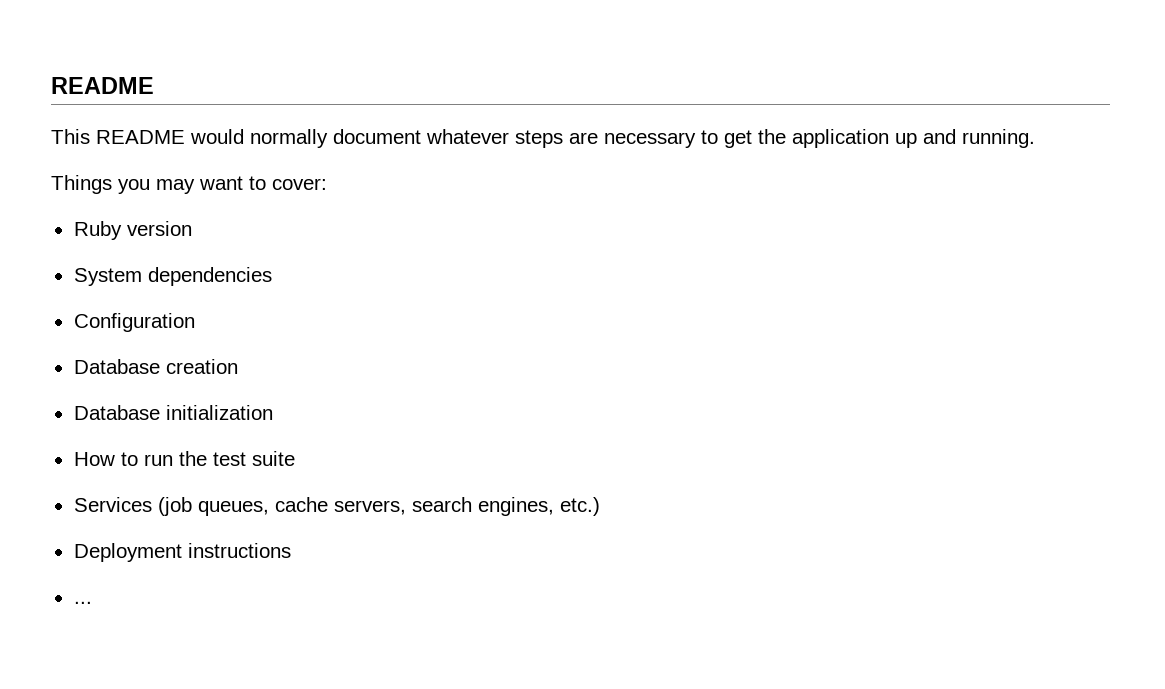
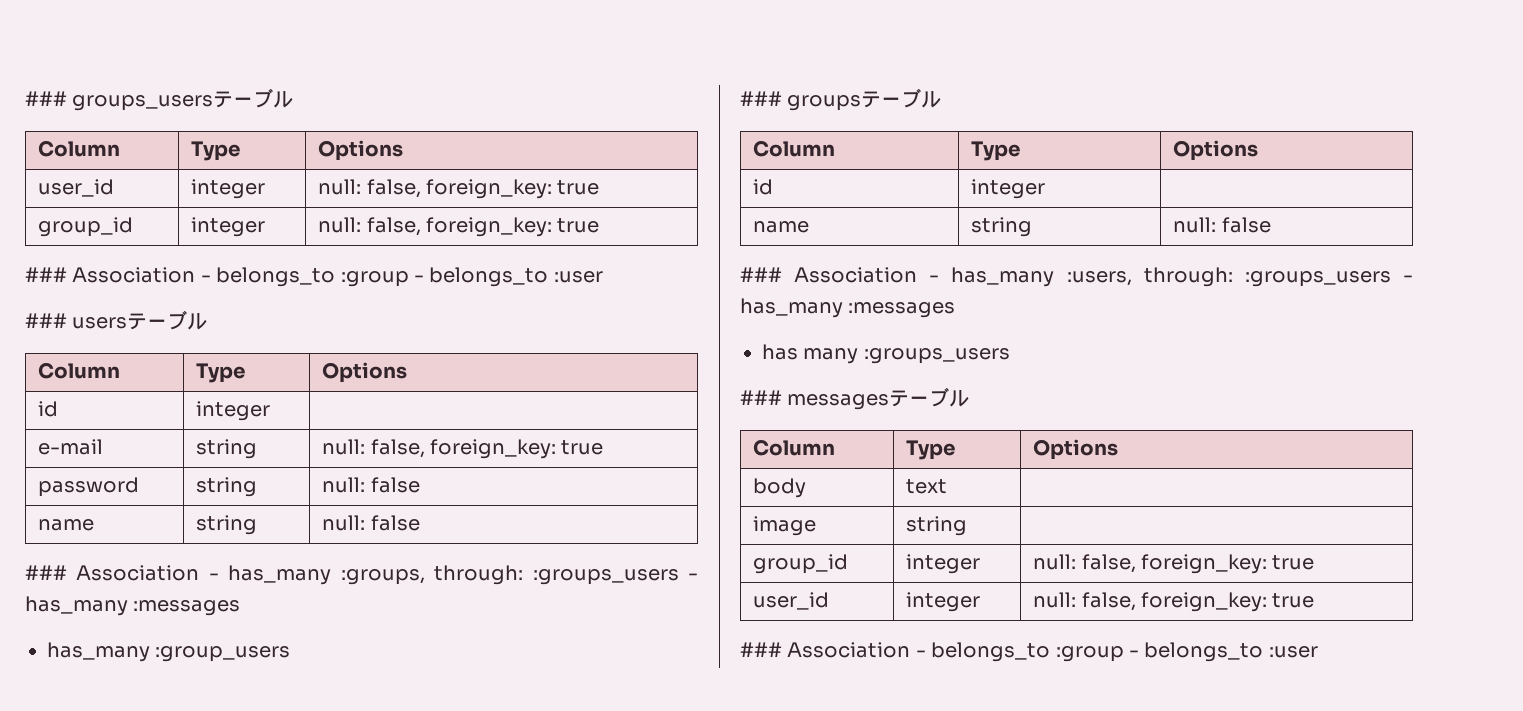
[51,77,154,94] [51,129,1035,148] [51,175,327,194] [73,221,192,240] [73,267,272,286] [73,313,195,332] [73,359,238,374] [73,405,273,420] [73,451,295,466] [73,497,600,516] [73,543,291,562] [73,601,92,604] README // This README would normally document whatever steps are necessary to get the application up and running. // Things you may want to cover: // Ruby version // System dependencies // Configuration // Database creation // Database initialization // How to run the test suite // Services (job queues, cache servers, search engines, etc.) // Deployment instructions // ... -> [25,88,294,111] [38,140,121,157] [191,141,241,161] [318,140,404,161] [38,179,115,197] [191,179,266,199] [318,179,600,199] [38,217,134,237] [191,217,266,237] [318,217,600,237] [25,267,603,287] [25,310,208,330] [38,362,121,379] [196,363,246,383] [322,362,408,383] [38,401,59,417] [196,401,271,421] [38,439,104,455] [196,439,258,459] [322,439,604,459] [38,477,140,497] [196,477,258,497] [322,477,420,493] [38,518,95,531] [196,515,258,535] [322,515,420,531] [25,565,698,585] [25,596,241,616] [47,642,291,662] [740,88,942,111] [753,140,836,157] [971,141,1021,161] [1173,140,1259,161] [753,179,774,195] [971,179,1046,199] [753,220,810,233] [971,217,1033,237] [1173,217,1271,233] [740,267,1413,287] [740,298,956,318] [762,344,1010,364] [740,387,970,410] [753,439,836,456] [906,440,956,460] [1033,439,1119,460] [753,478,807,498] [906,479,948,494] [753,516,817,536] [906,516,968,536] [753,554,849,574] [906,554,981,574] [1033,554,1315,574] [753,592,830,610] [906,592,981,612] [1033,592,1315,612] [740,642,1318,662] ### groups_usersテーブル // Column | Type | Options // user_id | integer | null: false, foreign_key: true // group_id | integer | null: false, foreign_key: true // ### Association - belongs_to :group - belongs_to :user // ### usersテーブル // Column | Type | Options // id | integer | // e-mail | string | null: false, foreign_key: true // password | string | null: false // name | string | null: false // ### Association - has_many :groups, through: :groups_users - has_many :messages // has_many :group_users // ### groupsテーブル // Column | Type | Options // id | integer | // name | string | null: false // ### Association - has_many :users, through: :groups_users - has_many :messages // has many :groups_users // ### messagesテーブル // Column | Type | Options // body | text | // image | string | // group_id | integer | null: false, foreign_key: true // user_id | integer | null: false, foreign_key: true // ### Association - belongs_to :group - belongs_to :user

